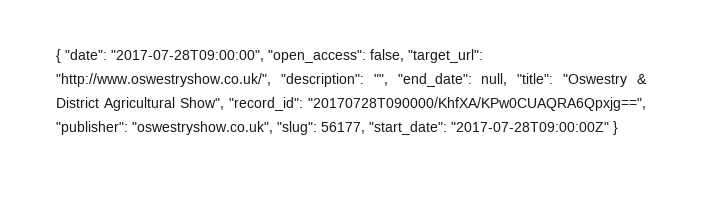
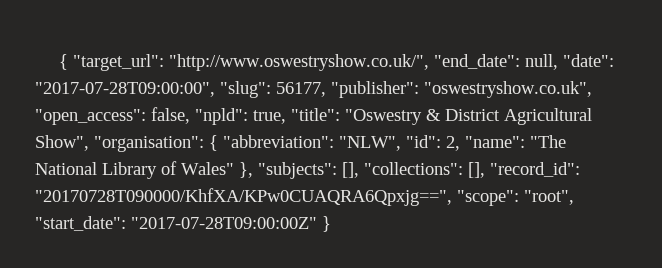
[56,49,483,63] [56,73,508,87] { "date": "2017-07-28T09:00:00", "open_access": false, "target_url": "http://www.oswestryshow.co.uk/", "description": "", "end_date": null, -> [59,54,615,71] [35,81,592,98] [35,107,286,125] { "target_url": "http://www.oswestryshow.co.uk/", "end_date": null, "date": "2017-07-28T09:00:00", "slug": 56177, "publisher": "oswestryshow.co.uk", "open_access": false, "npld": true,
[229,97,646,111] [56,121,365,135] "record_id": "20170728T090000/KhfXA/KPw0CUAQRA6Qpxjg==", "publisher": "oswestryshow.co.uk", "slug": 56177, -> [94,135,566,152] [35,161,580,179] [35,188,574,206] "organisation": { "abbreviation": "NLW", "id": 2, "name": "The National Library of Wales" }, "subjects": [], "collections": [], "record_id": "20170728T090000/KhfXA/KPw0CUAQRA6Qpxjg==", "scope": "root",

